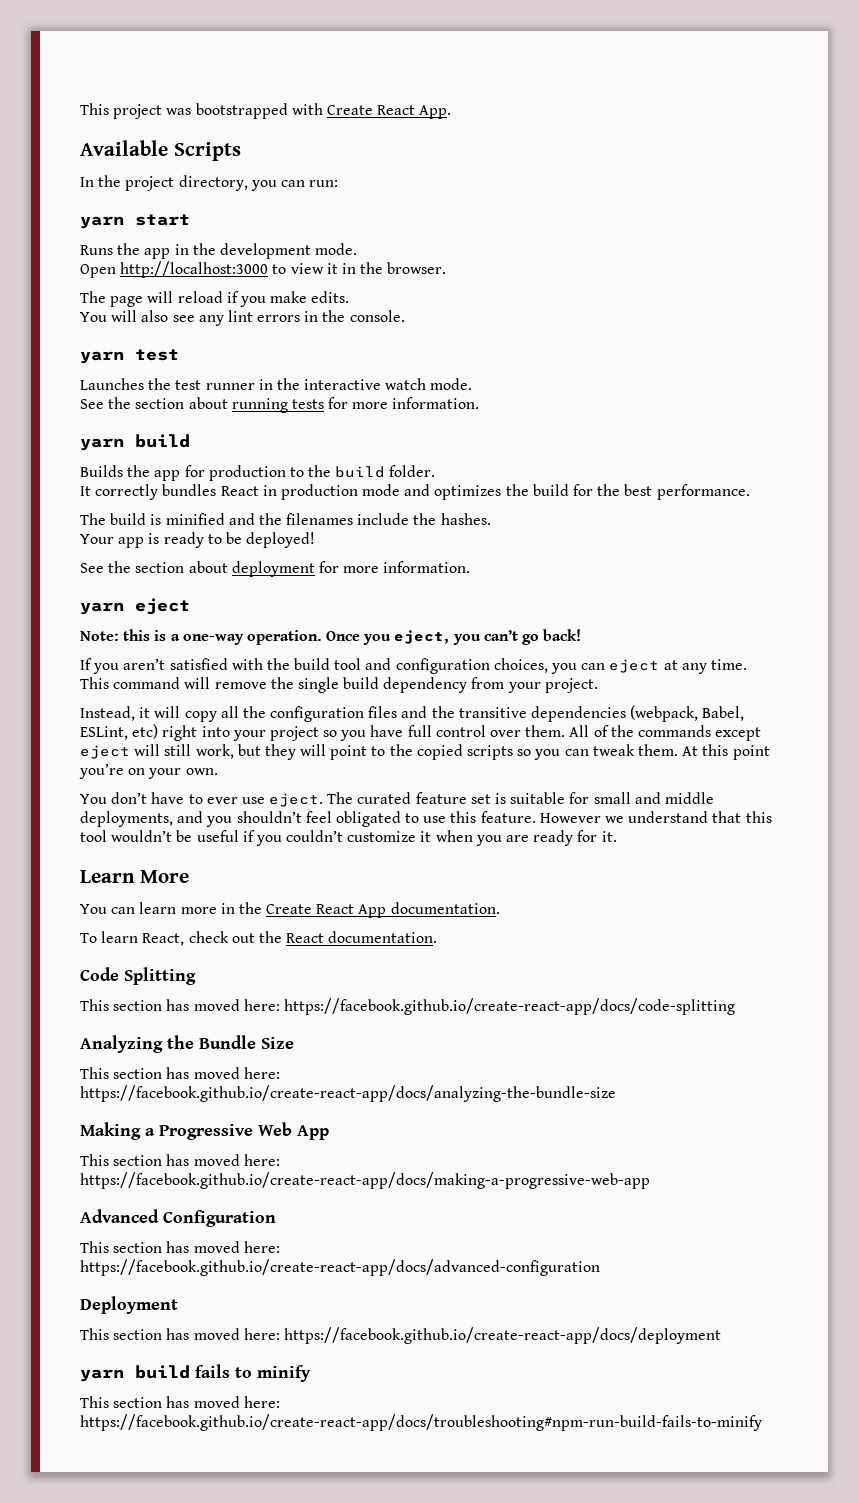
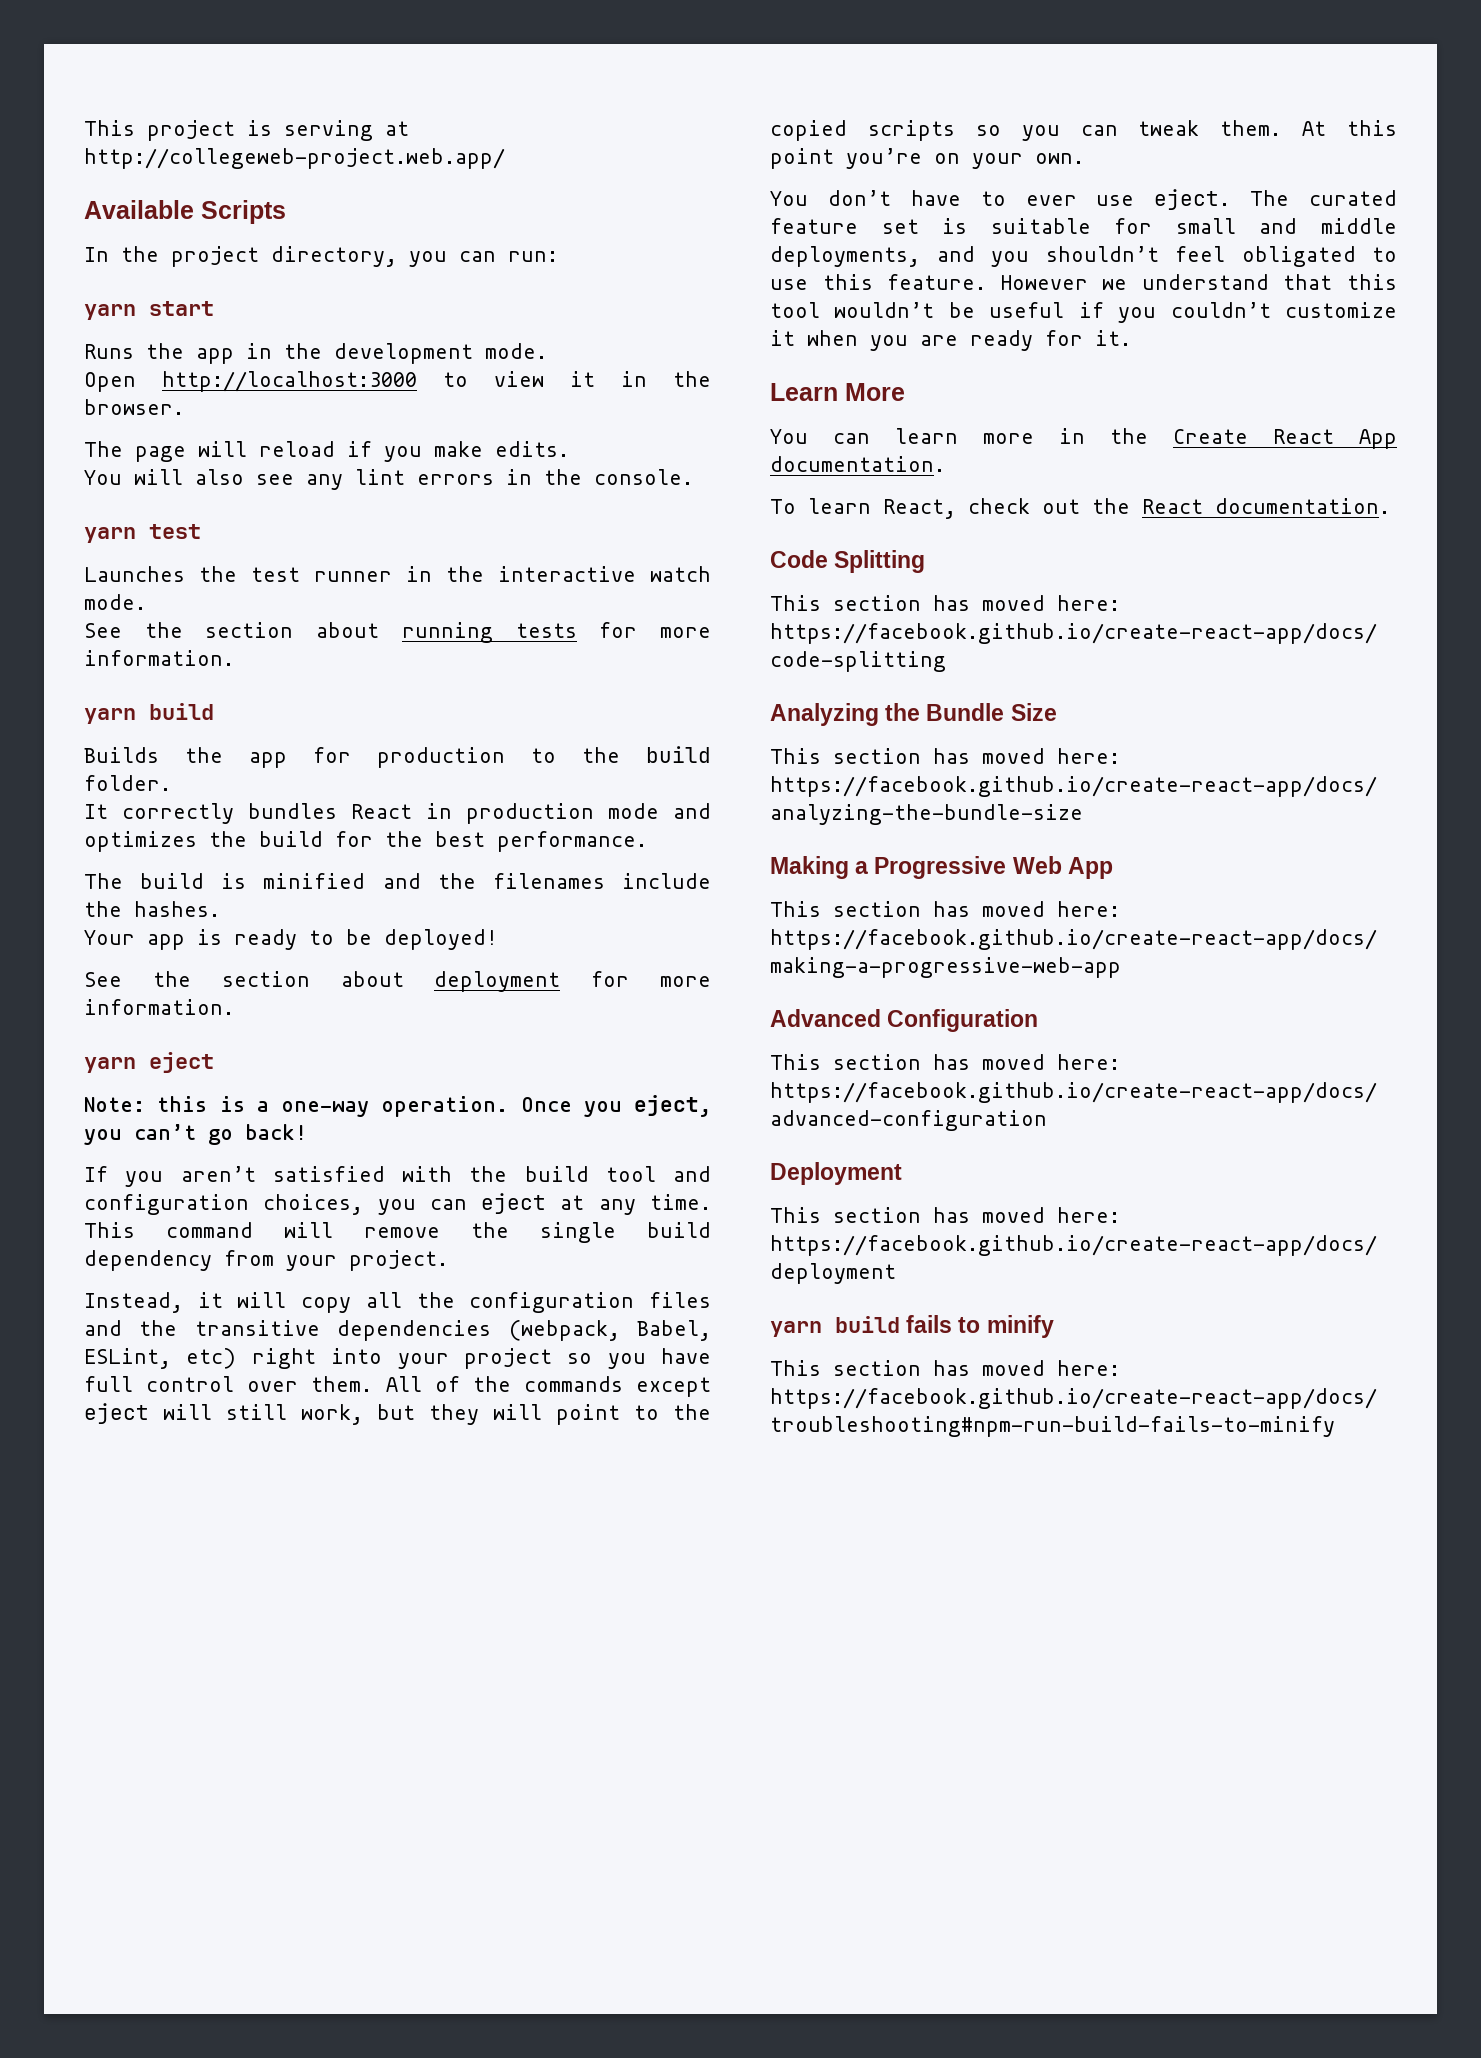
[166,103,452,119] was bootstrapped with Create React App. -> [247,120,409,141] [84,148,505,169] is serving at http://collegeweb-project.web.app/

